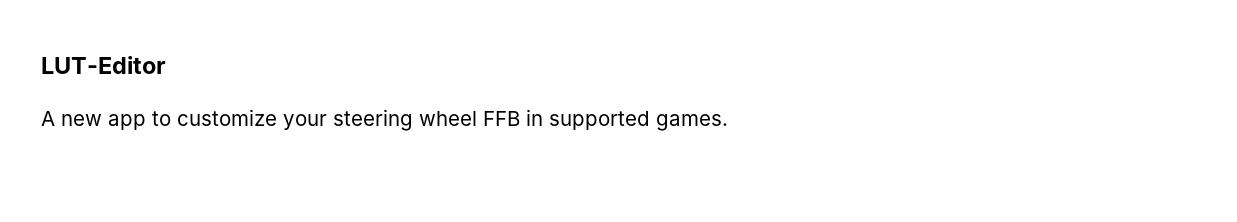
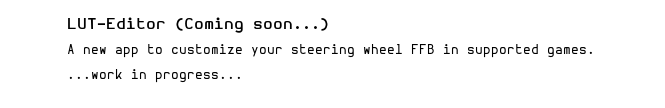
(166, 65) none -> [175,17,329,33] (Coming soon...)
(728, 122) none -> [67,69,243,83] // ...work in progress...

